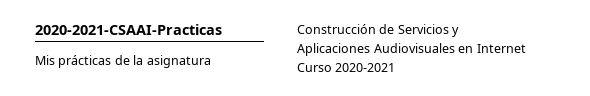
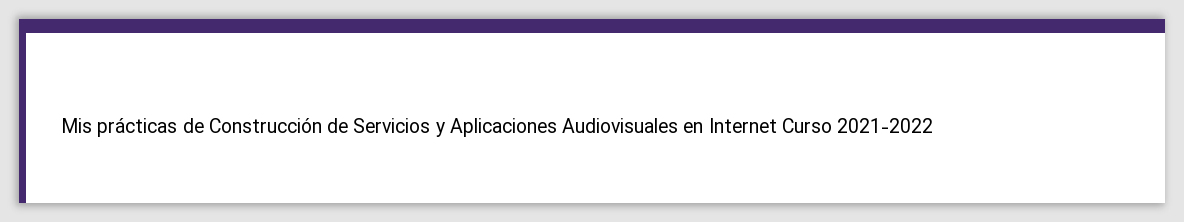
[35,24,222,35] 2020-2021-CSAAI-Practicas // -> (61, 125) none
[133,55,211,68] la asignatura -> (204, 125) none
[335,63,396,72] 2020-2021 -> [837,118,934,133] 2021-2022

